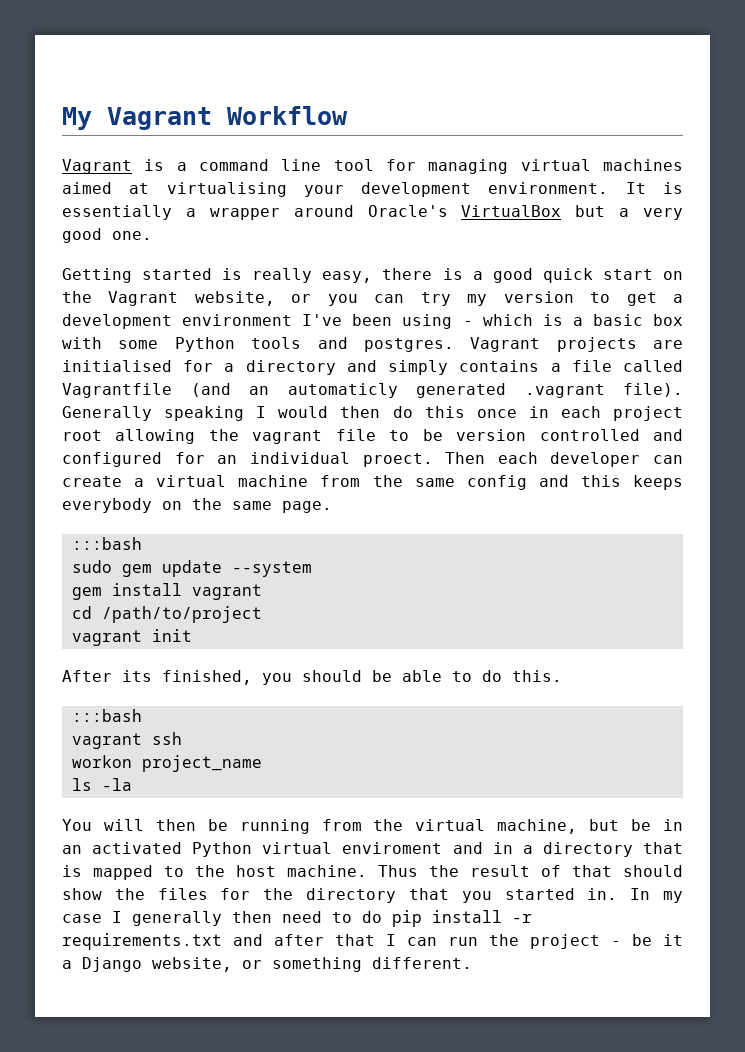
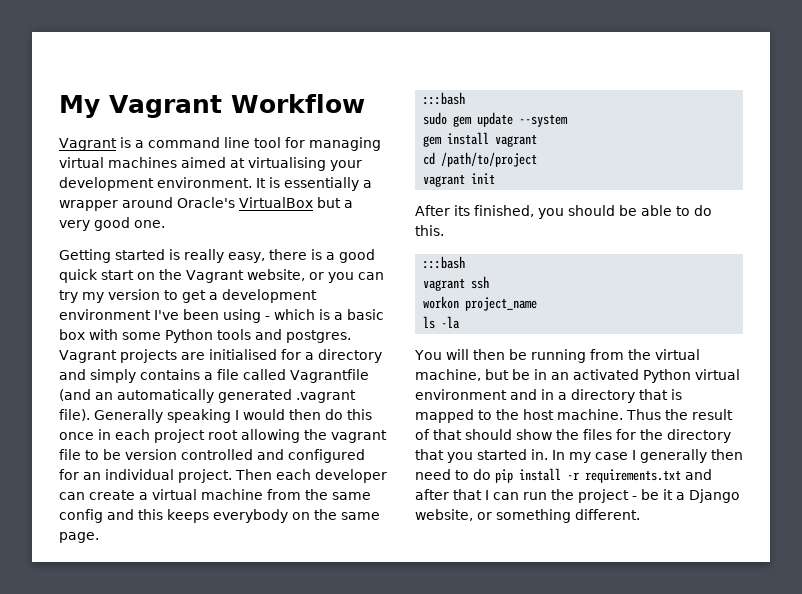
[287,383,398,398] automaticly -> [117,389,214,403] automatically
[362,453,433,467] proect. -> [178,469,232,483] project.
[342,842,443,854] enviroment -> [415,389,507,400] environment

